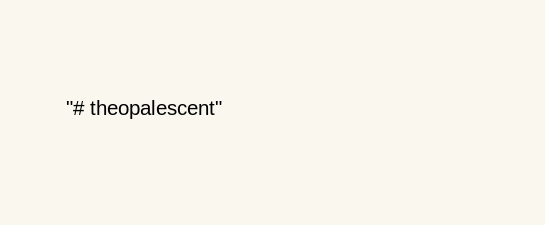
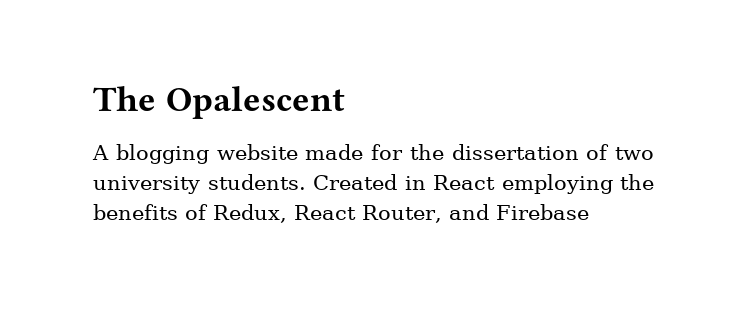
[66,100,222,119] "# theopalescent" -> [93,86,345,119] [92,144,654,164] [93,174,654,194] [93,204,589,223] The Opalescent // A blogging website made for the dissertation of two university students. Created in React employing the benefits of Redux, React Router, and Firebase

